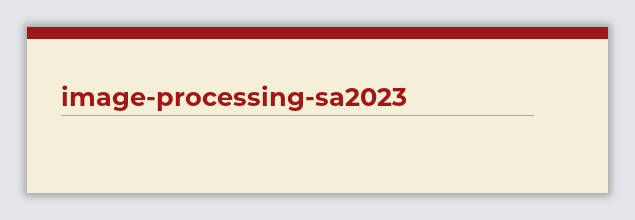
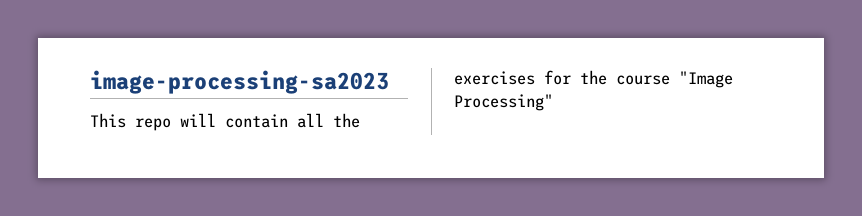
(407, 98) none -> [90,113,360,131] [454,70,733,88] [454,94,553,111] // This repo will contain all the exercises for the course "Image Processing"

